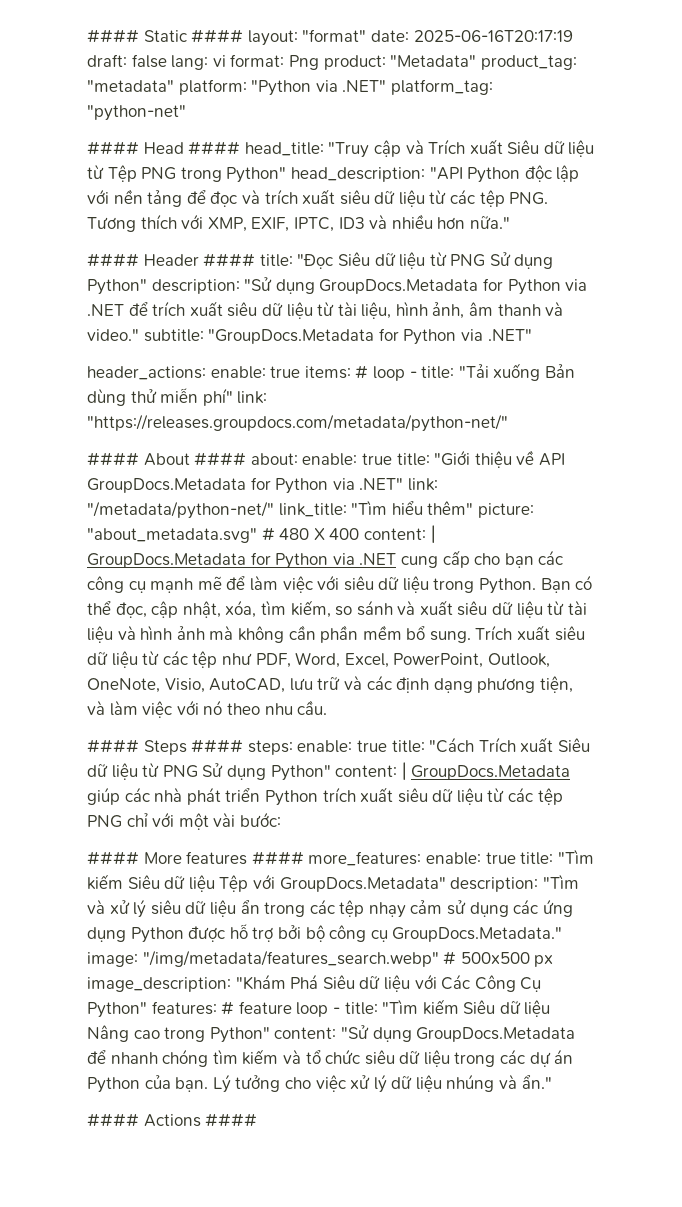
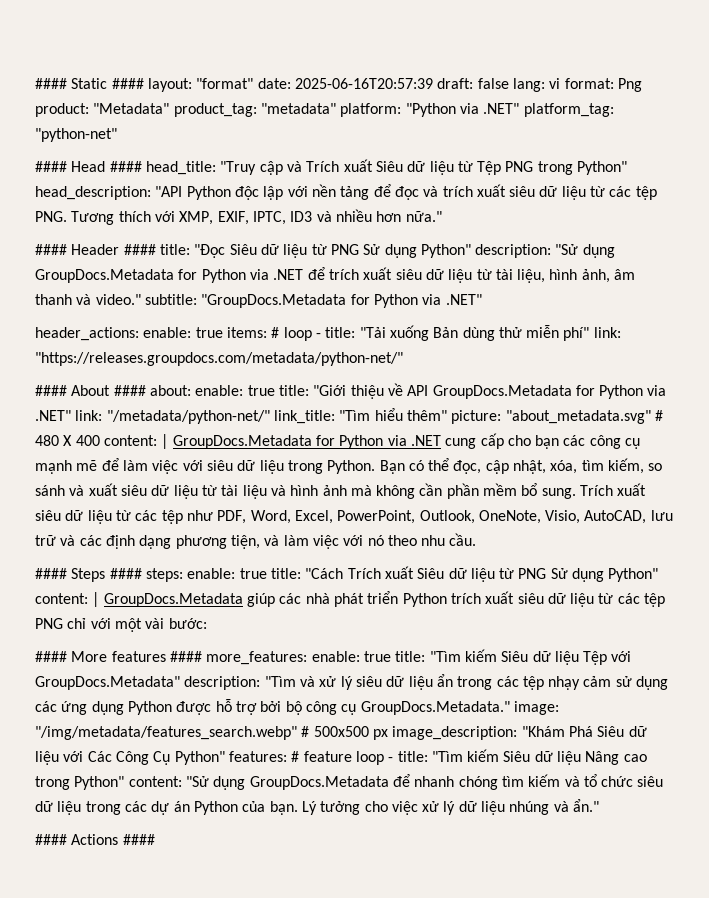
[413,30,573,42] 2025-06-16T20:17:19 -> [294,78,433,89] 2025-06-16T20:57:39

